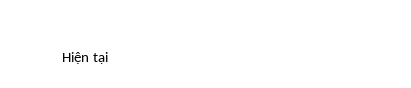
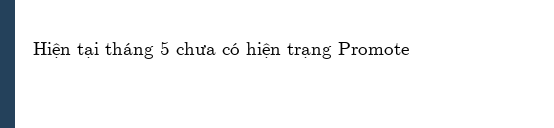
(108, 58) none -> [105,41,409,59] tháng 5 chưa có hiện trạng Promote

